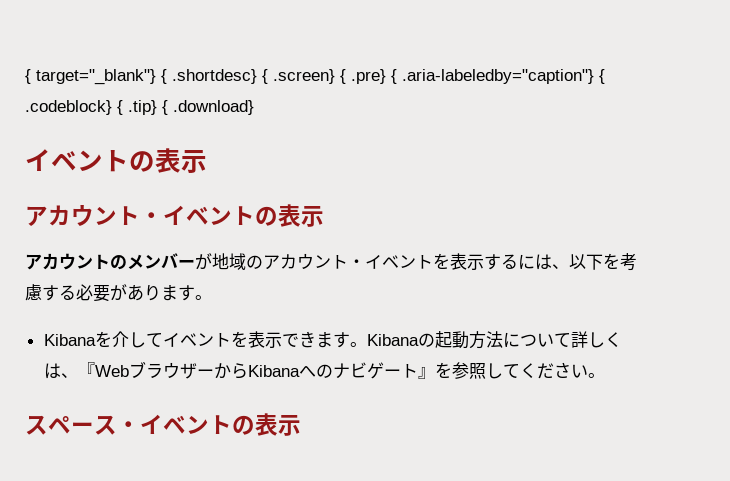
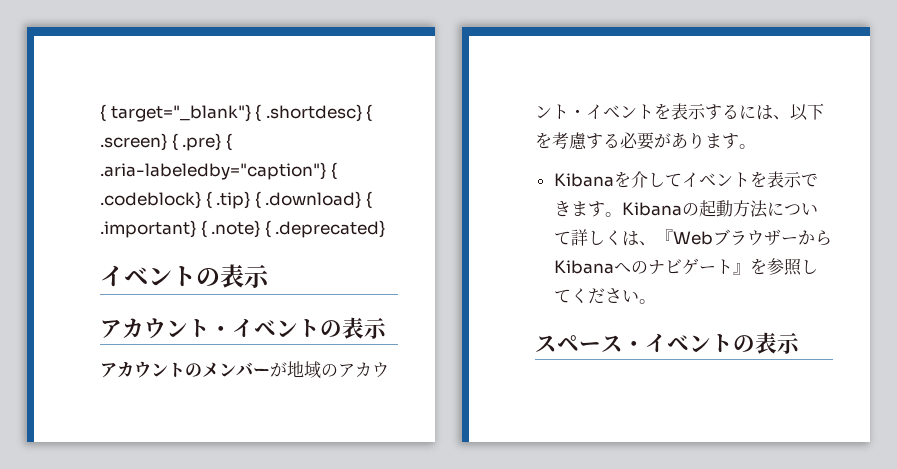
(254, 107) none -> [365,191,372,209] [100,220,386,238] { .important} { .note} { .deprecated}

